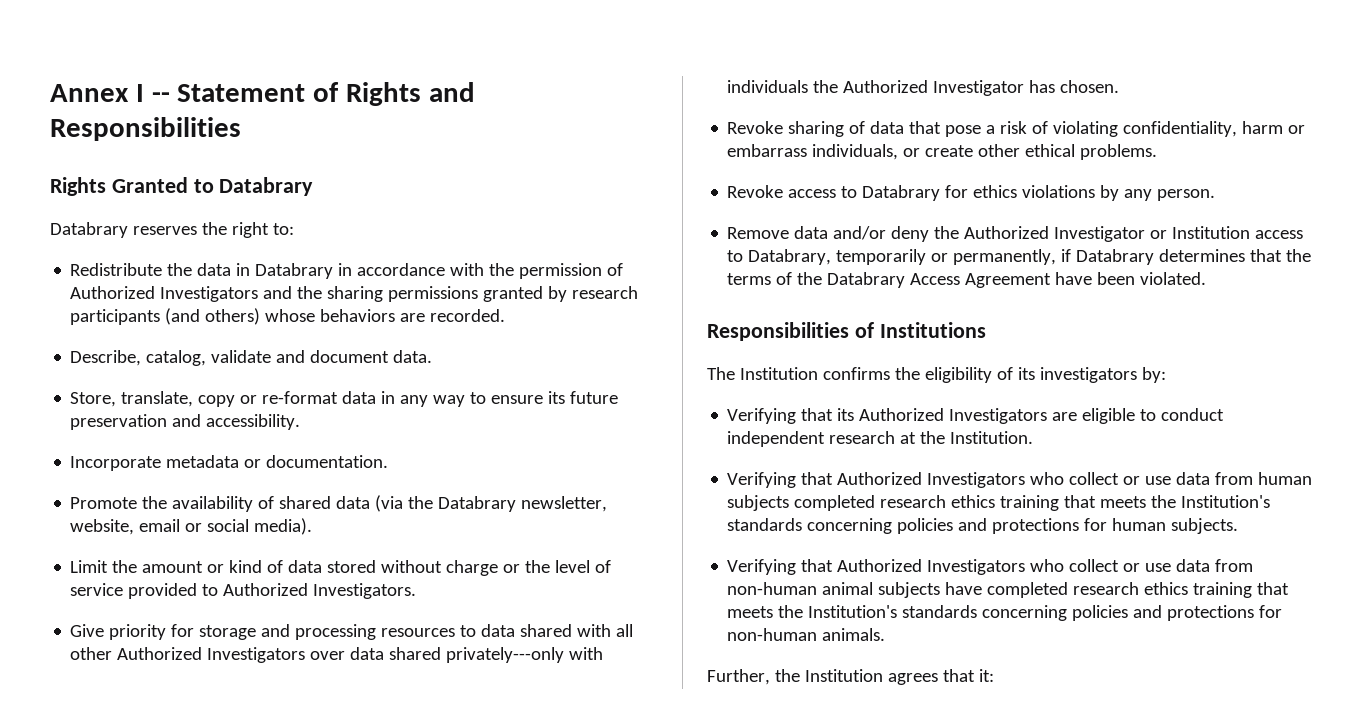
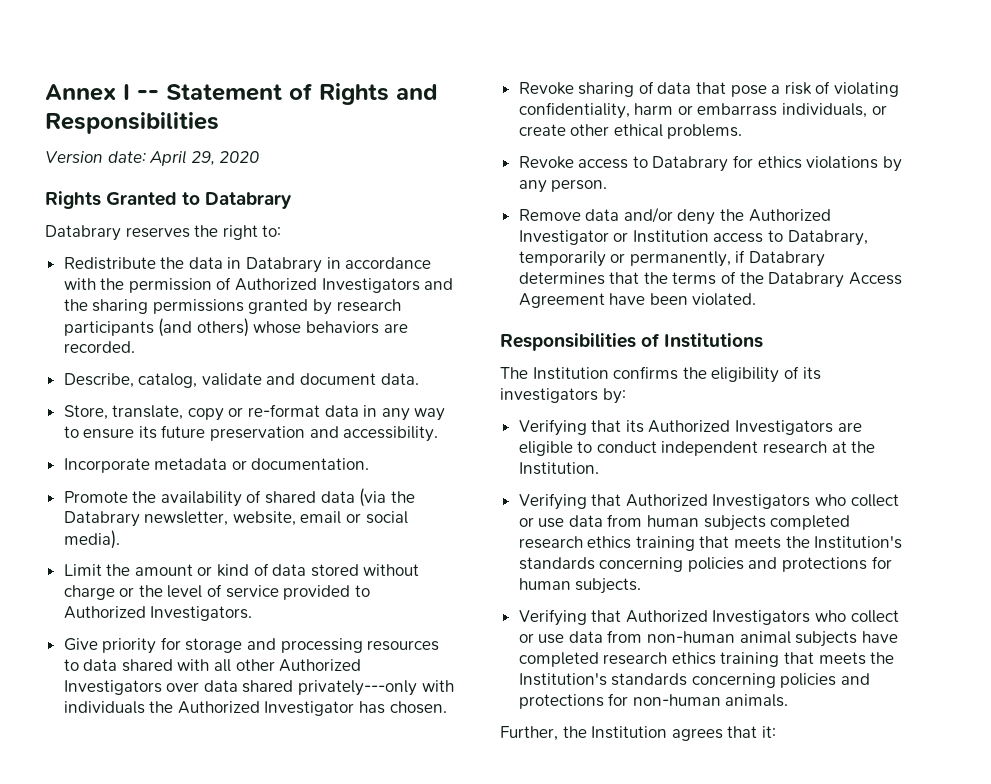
(241, 129) none -> [45,150,260,166] // Version date: April 29, 2020

